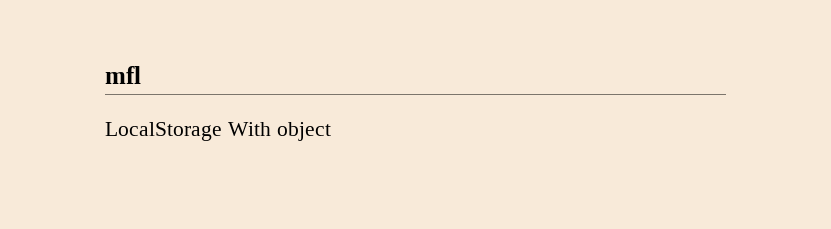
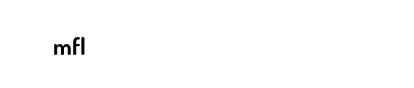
[105,122,331,141] // LocalStorage With object -> (86, 46) none

